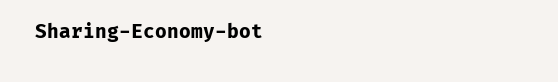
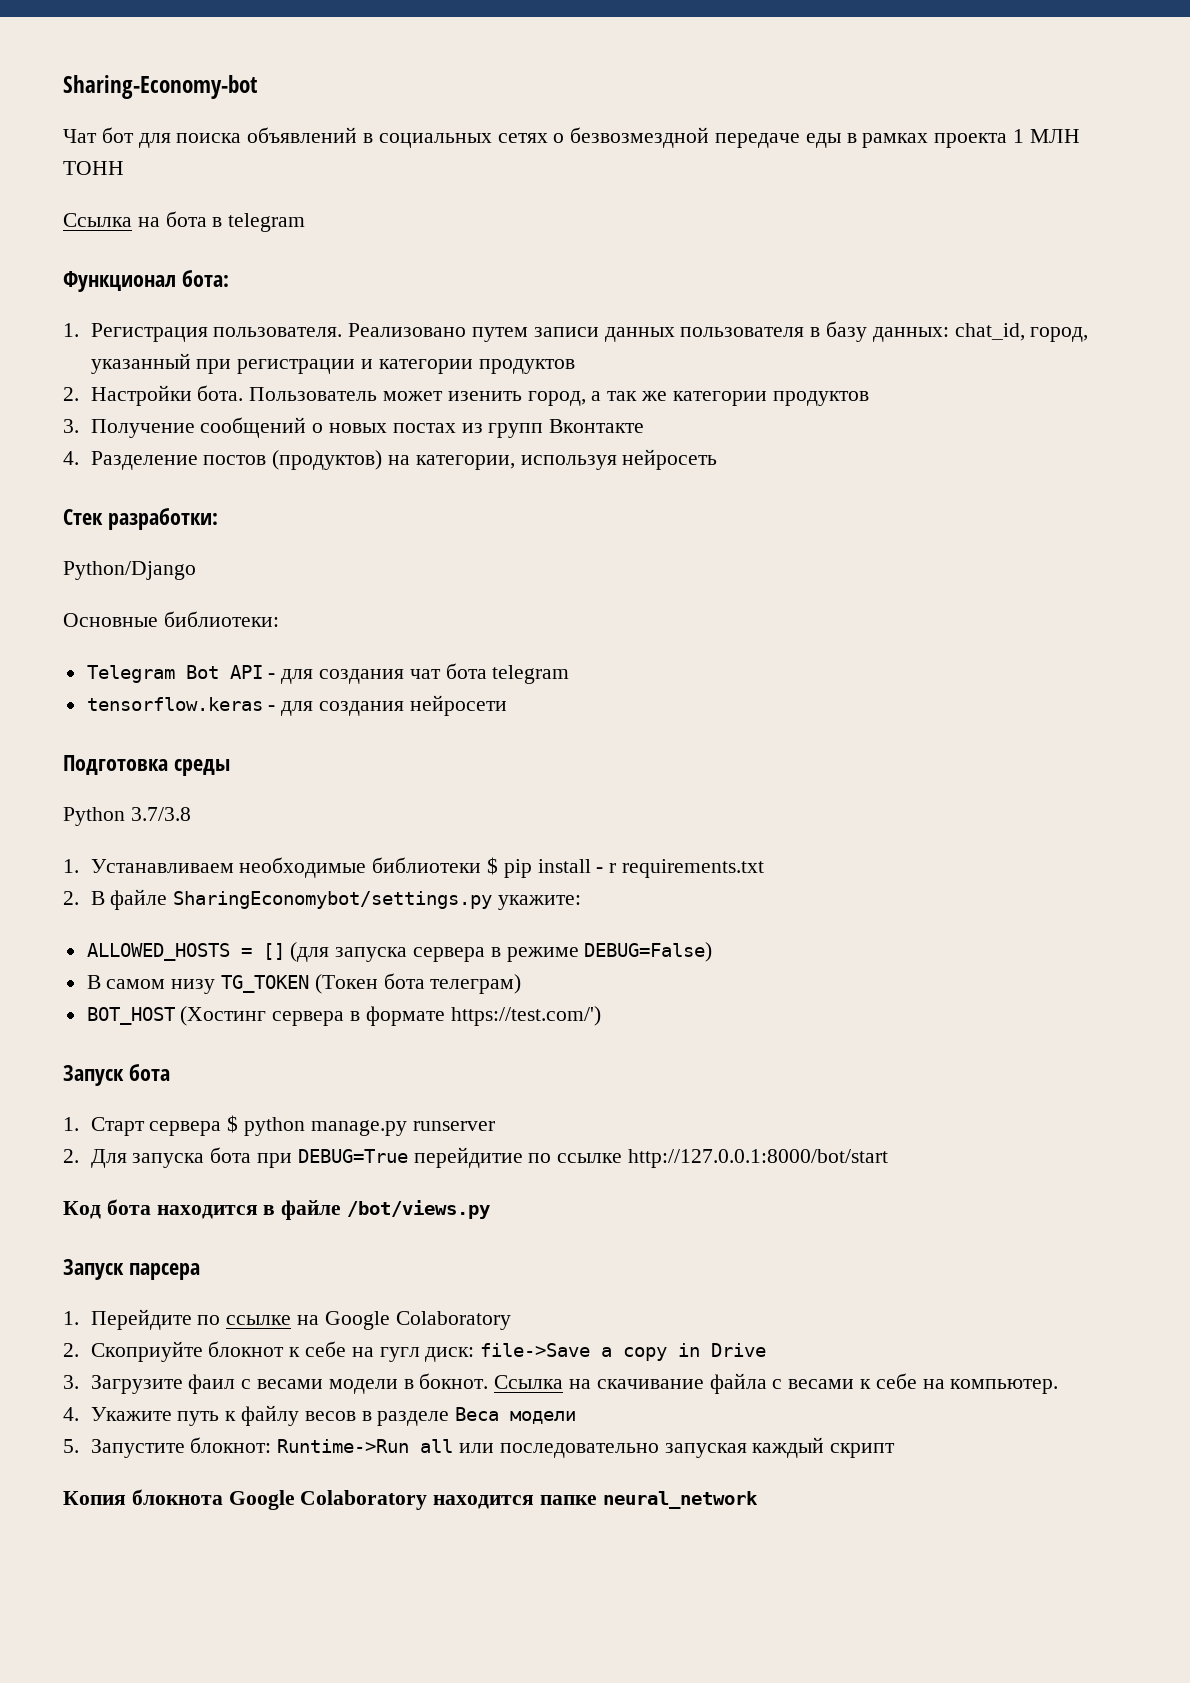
(263, 32) none -> [63,127,1080,148] [63,161,124,175] [63,211,306,232] [63,270,229,292] [63,321,1089,342] [90,353,575,374] [63,385,869,406] [63,417,645,438] [63,449,718,470] [63,508,218,530] [63,561,196,580] [63,611,279,627] [86,663,570,684] [86,695,507,716] [63,755,230,776] [63,807,191,826] [63,857,764,878] [63,889,581,910] [86,942,713,962] [86,973,522,994] [86,1006,601,1026] [63,1064,170,1086] [63,1115,495,1136] [63,1147,888,1168] [63,1199,491,1220] [63,1259,200,1280] [63,1309,511,1330] [63,1341,767,1362] [63,1373,1059,1394] [63,1405,577,1426] [63,1437,896,1458] [63,1489,758,1510] // Чат бот для поиска объявлений в социальных сетях о безвозмездной передаче еды в рамках проекта 1 МЛН ТОНН // Ccылка на бота в telegram // Функционал бота: // 1. Регистрация пользователя. Реализовано путем записи данных пользователя в базу данных: chat_id, город, указанный при регистрации и категории продуктов // 2. Настройки бота. Пользователь может изенить город, а так же категории продуктов // 3. Получение сообщений о новых постах из групп Вконтакте // 4. Разделение постов (продуктов) на категории, используя нейросеть // Cтек разработки: // Python/Django // Основные библиотеки: // Telegram Bot API - для создания чат бота telegram // tensorflow.keras - для создания нейросети // Подготовка среды // Python 3.7/3.8 // 1. Устанавливаем необходимые библиотеки $ pip install - r requirements.txt // 2. В файле SharingEconomybot/settings.py укажите: // ALLOWED_HOSTS = [] (для запуска сервера в режиме DEBUG=False) // В самом низу TG_TOKEN (Токен бота телеграм) // BOT_HOST (Хостинг сервера в формате https://test.com/') // Запуск бота // 1. Старт сервера $ python manage.py runserver // 2. Для запуска бота при DEBUG=True перейдитие по ссылке http://127.0.0.1:8000/bot/start // Код бота находится в файле /bot/views.py // Запуск парсера // 1. Перейдите по ссылке на Google Colaboratory // 2. Скоприуйте блокнот к себе на гугл диск: file->Save a copy in Drive // 3. Загрузите фаил с весами модели в бокнот. Ссылка на скачивание файла с весами к себе на компьютер. // 4. Укажите путь к файлу весов в разделе Веса модели // 5. Запустите блокнот: Runtime->Run all или последовательно запуская каждый скрипт // Копия блокнота Google Colaboratory находится папке neural_network

